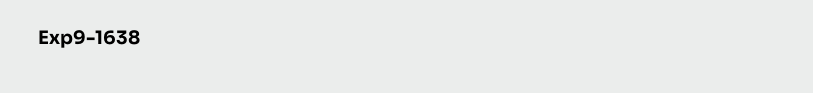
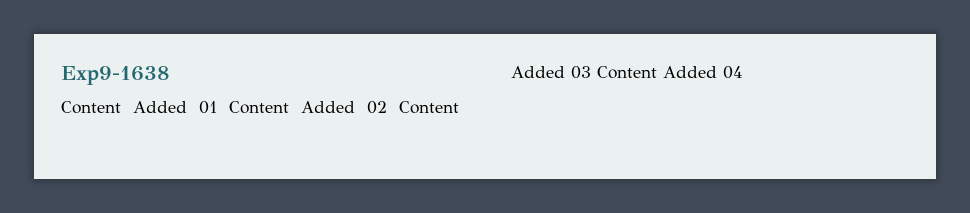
(140, 39) none -> [61,101,459,114] [511,66,743,79] // Content Added 01 Content Added 02 Content Added 03 Content Added 04

